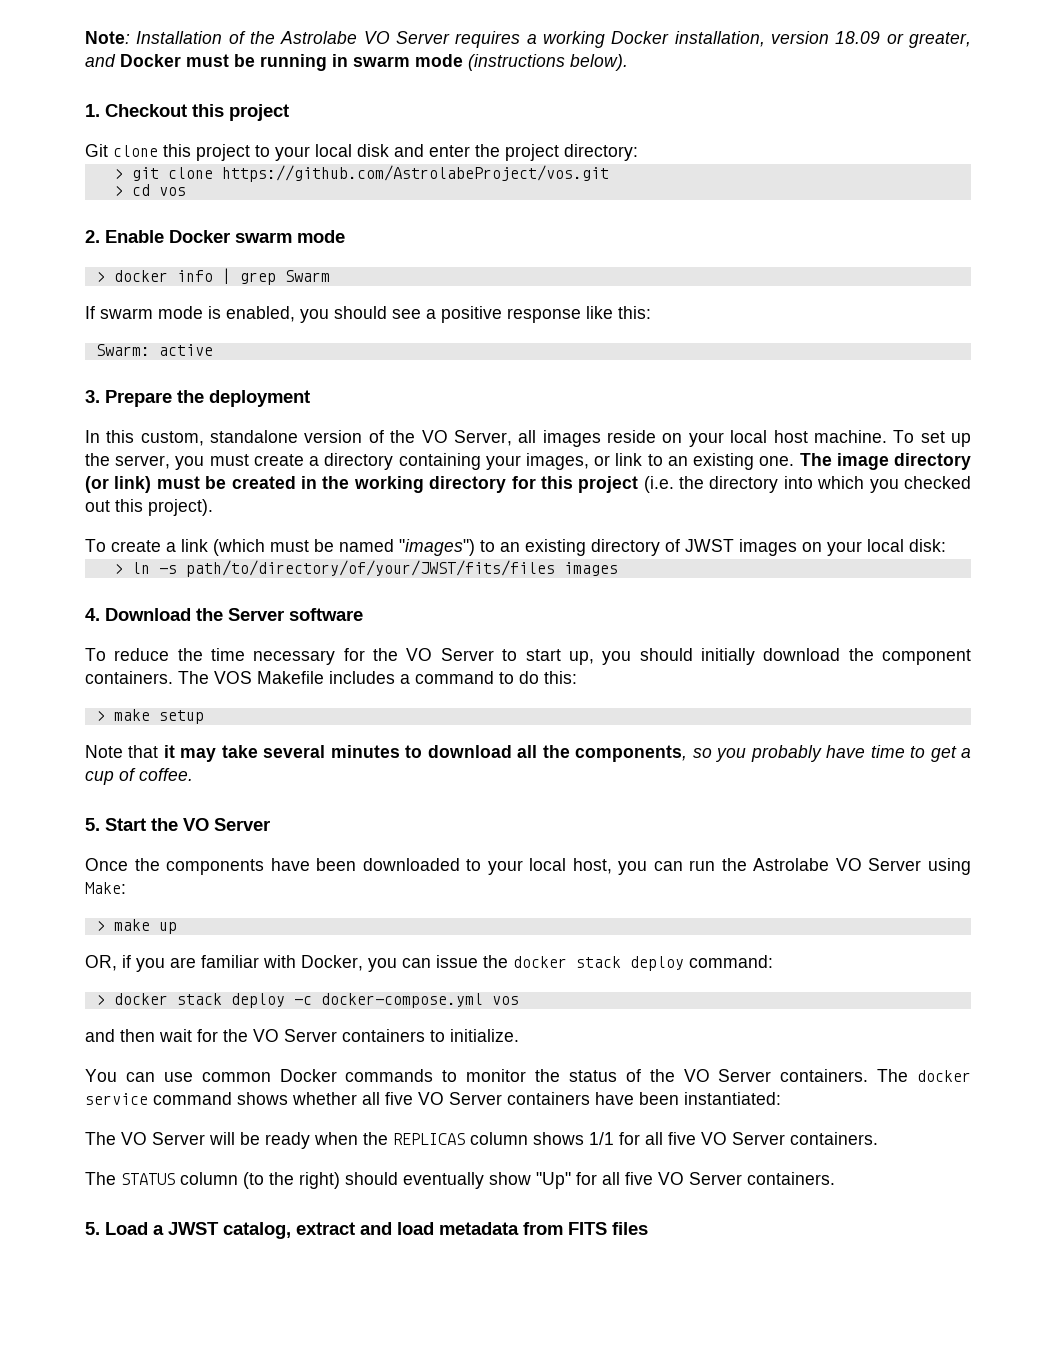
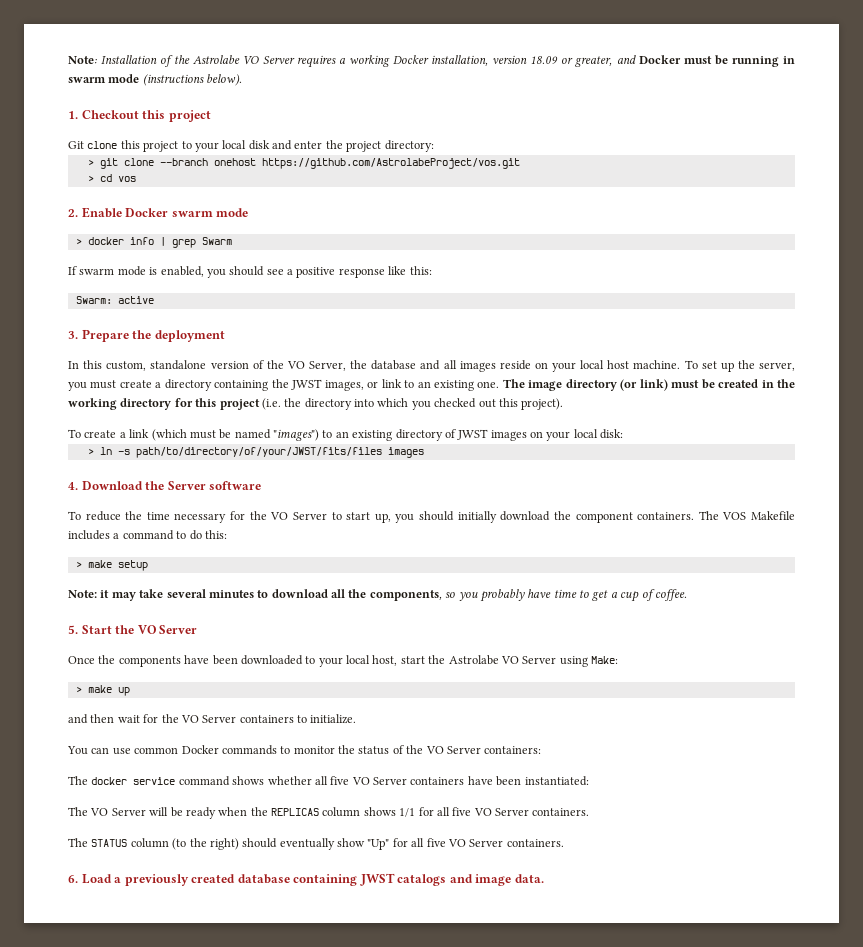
(213, 173) none -> [159,158,256,166] --branch onehost
(512, 438) none -> [350,360,441,370] the database and
[485,455,521,470] your -> [271,379,323,390] the JWST
[85,745,159,758] Note that -> [68,590,97,598] Note:
[618,860,716,875] you can run -> [400,656,425,664] start
[85,955,773,972] [95,993,519,1008] // OR, if you are familiar with Docker, you can issue the docker stack deploy command: // > docker stack deploy -c docker-compose.yml vos -> (130, 691) none
[780,1069,869,1082] containers. -> [484,746,542,754] containers: //
[85,1222,100,1235] 5. -> [68,875,78,883] 6.
[168,1222,648,1239] JWST catalog, extract and load metadata from FITS files -> [124,873,544,886] previously created database containing JWST catalogs and image data.

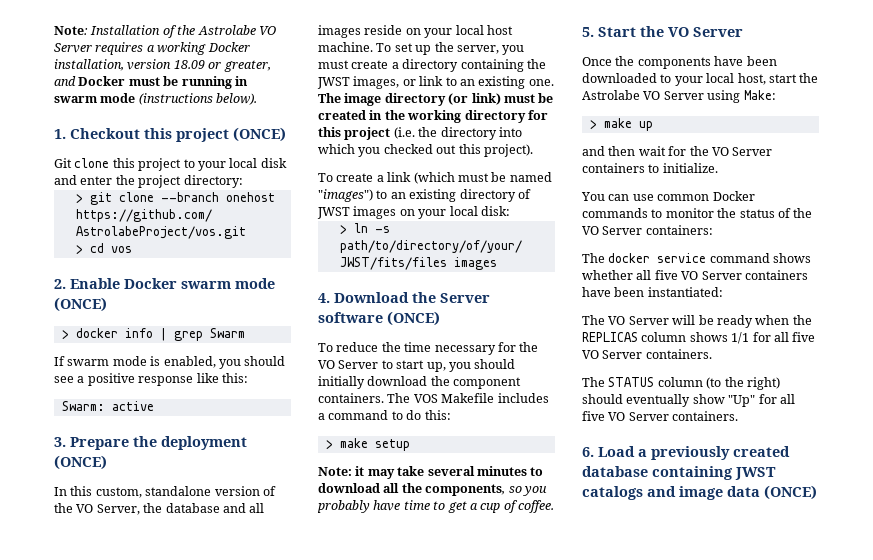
(211, 116) none -> [233,127,286,142] (ONCE)
(249, 212) none -> [54,297,107,312] (ONCE)
(225, 336) none -> [54,455,107,470] (ONCE)
(262, 485) none -> [387,311,440,326] (ONCE)
[514,874,544,883] data. -> [727,485,817,500] data (ONCE)

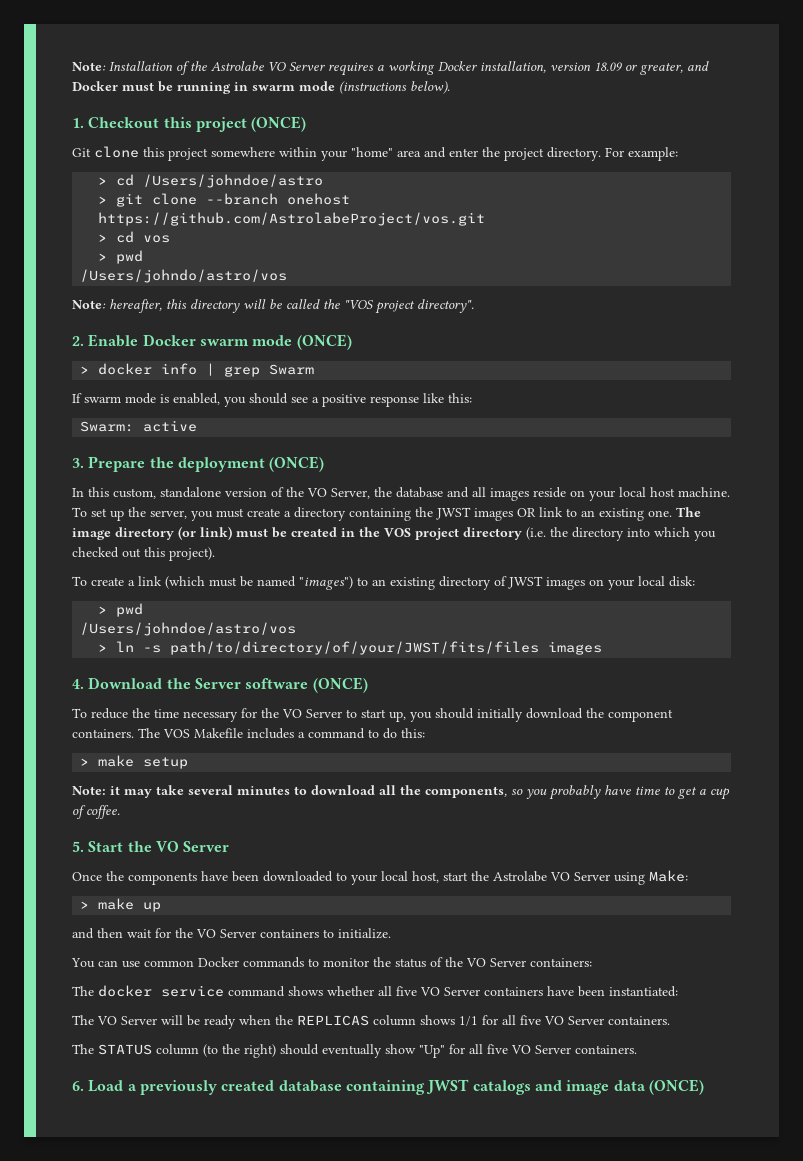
[183,158,287,171] [54,175,243,188] to your local disk and enter the project directory: -> [211,147,678,161] [98,174,324,188] somewhere within your "home" area and enter the project directory. For example: // > cd /Users/johndoe/astro
(132, 249) none -> [98,250,144,264] [80,269,288,283] [72,299,474,314] // > pwd // /Users/johndo/astro/vos // Note: hereafter, this directory will be called the "VOS project directory".
[353,76,416,89] images, or -> [474,508,536,521] images OR
[407,110,548,123] [318,127,391,140] working directory for this project -> [384,527,522,540] VOS project directory
(510, 211) none -> [98,603,144,617] [80,622,297,636] // > pwd // /Users/johndoe/astro/vos

